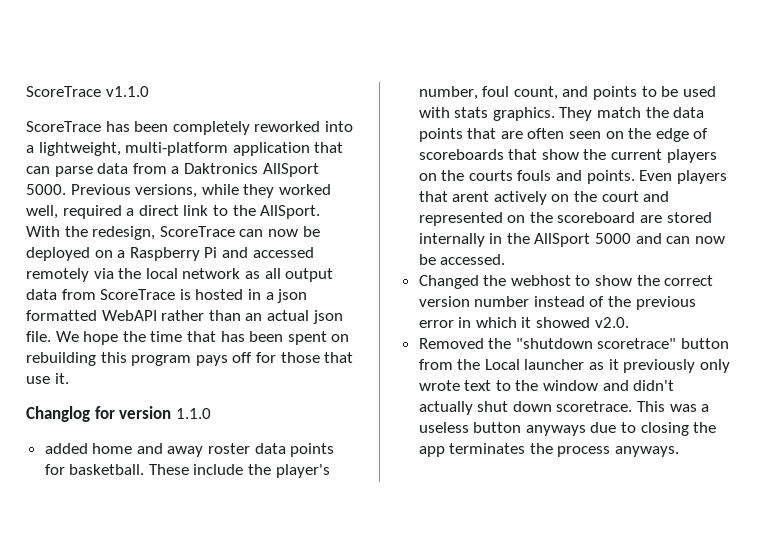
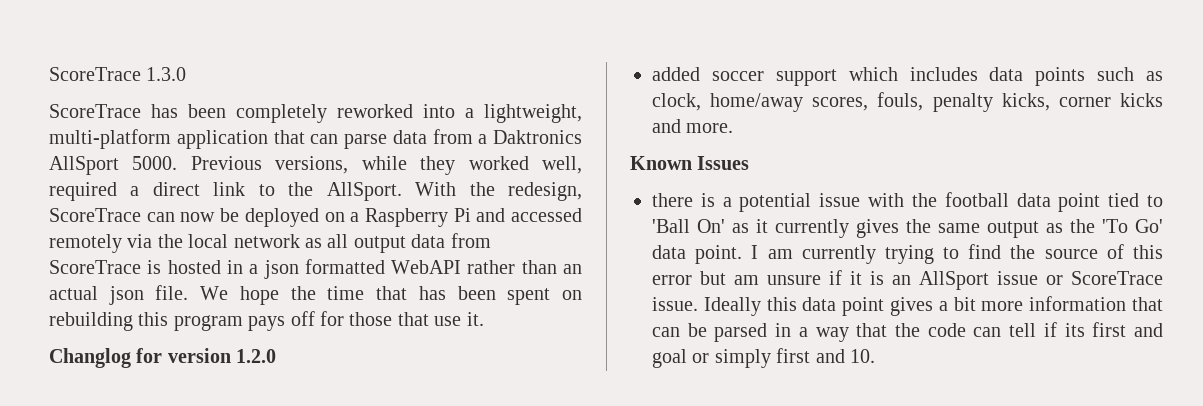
[26,86,149,97] ScoreTrace v1.1.0 -> [49,67,187,81] ScoreTrace 1.3.0
[175,408,211,419] 1.1.0 -> [236,349,277,363] 1.2.0
[92,443,335,457] [44,464,330,478] [418,86,716,100] [418,107,705,121] [418,128,709,142] [418,149,717,163] [418,170,727,184] [418,191,670,205] [418,212,712,226] [418,233,725,247] [418,254,506,265] [418,275,714,289] [418,296,696,310] [418,317,629,328] [418,338,730,349] [418,359,730,373] [418,380,675,391] [418,401,710,415] [418,422,717,436] [418,443,680,457] home and away roster data points for basketball. These include the player's number, foul count, and points to be used with stats graphics. They match the data points that are often seen on the edge of scoreboards that show the current players on the courts fouls and points. Even players that arent actively on the court and represented on the scoreboard are stored internally in the AllSport 5000 and can now be accessed. // Changed the webhost to show the correct version number instead of the previous error in which it showed v2.0. // Removed the "shutdown scoretrace" button from the Local launcher as it previously only wrote text to the window and didn't actually shut down scoretrace. This was a useless button anyways due to closing the app terminates the process anyways. -> [711,67,1163,86] [652,92,1163,112] [652,119,734,133] [630,156,750,170] [652,192,1163,212] [652,219,1163,238] [652,244,1163,264] [652,270,1163,290] [652,296,1163,316] [652,322,1163,342] [652,348,875,368] soccer support which includes data points such as clock, home/away scores, fouls, penalty kicks, corner kicks and more. // Known Issues // there is a potential issue with the football data point tied to 'Ball On' as it currently gives the same output as the 'To Go' data point. I am currently trying to find the source of this error but am unsure if it is an AllSport issue or ScoreTrace issue. Ideally this data point gives a bit more information that can be parsed in a way that the code can tell if its first and goal or simply first and 10.

